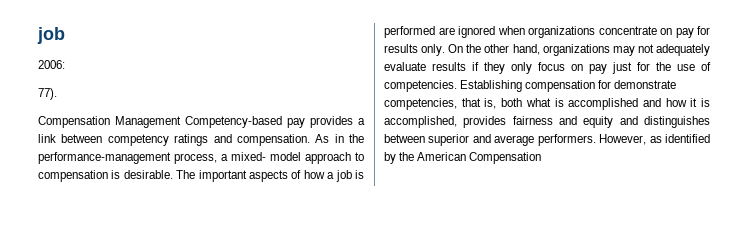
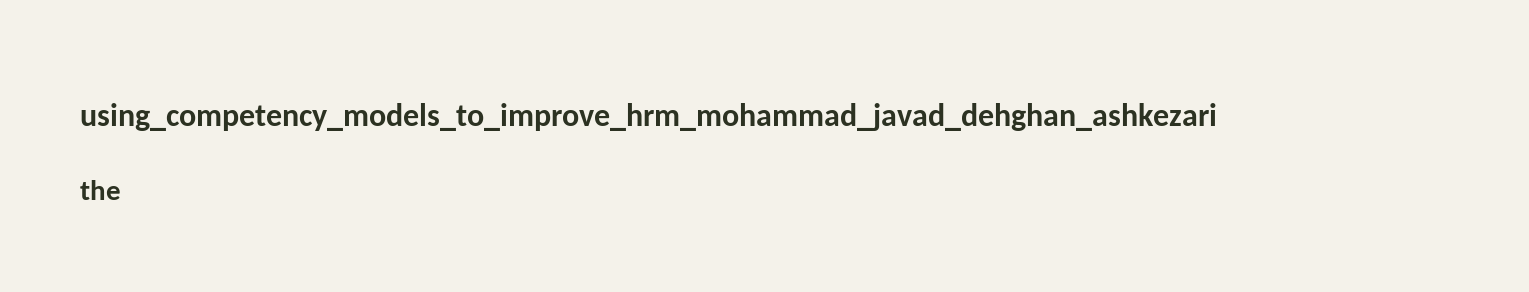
[37,27,65,44] [38,60,65,69] [38,88,57,100] [38,116,365,128] [38,134,364,146] [38,152,364,164] [38,170,364,182] [384,26,710,38] [384,44,710,56] [384,62,711,74] [384,80,677,92] [384,98,710,110] [384,116,710,128] [384,134,710,146] [384,152,542,164] job // 2006: // 77). // Compensation Management Competency-based pay provides a link between competency ratings and compensation. As in the performance-management process, a mixed- model approach to compensation is desirable. The important aspects of how a job is performed are ignored when organizations concentrate on pay for results only. On the other hand, organizations may not adequately evaluate results if they only focus on pay just for the use of competencies. Establishing compensation for demonstrate competencies, that is, both what is accomplished and how it is accomplished, provides fairness and equity and distinguishes between superior and average performers. However, as identified by the American Compensation -> [80,103,1217,131] [80,180,121,200] using_competency_models_to_improve_hrm_mohammad_javad_dehghan_ashkezari // the

